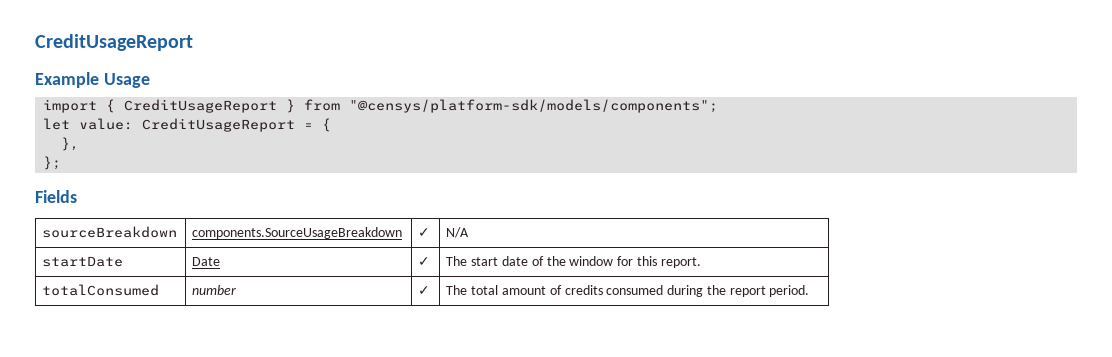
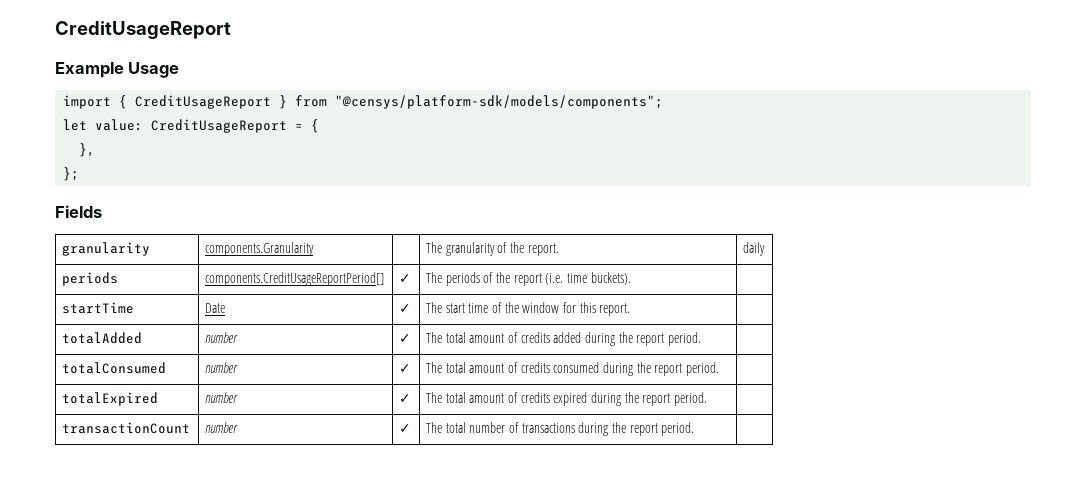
[42,226,178,238] [192,227,403,239] [418,228,431,237] [446,227,470,238] [42,256,124,267] sourceBreakdown | components.SourceUsageBreakdown | ✓ | N/A // startDate -> [62,242,151,256] [205,242,315,256] [426,242,559,256] [743,242,766,256] [62,272,119,286] [205,272,385,286] [399,274,412,283] [426,272,631,286] [62,302,135,314] granularity | components.Granularity | | The granularity of the report. | daily // periods | components.CreditUsageReportPeriod[] | ✓ | The periods of the report (i.e. time buckets). | // startTime
[501,256,528,266] date -> [468,303,489,313] time
(701, 262) none -> [62,332,143,344] [205,332,239,343] [399,334,412,343] [426,332,701,346] | // totalAdded | number | ✓ | The total amount of credits added during the report period. |
(810, 291) none -> [62,392,159,406] [205,392,239,403] [399,394,412,403] [426,392,707,406] [62,422,191,434] [205,422,239,433] [399,424,412,433] [426,422,695,436] | // totalExpired | number | ✓ | The total amount of credits expired during the report period. | // transactionCount | number | ✓ | The total number of transactions during the report period. |

